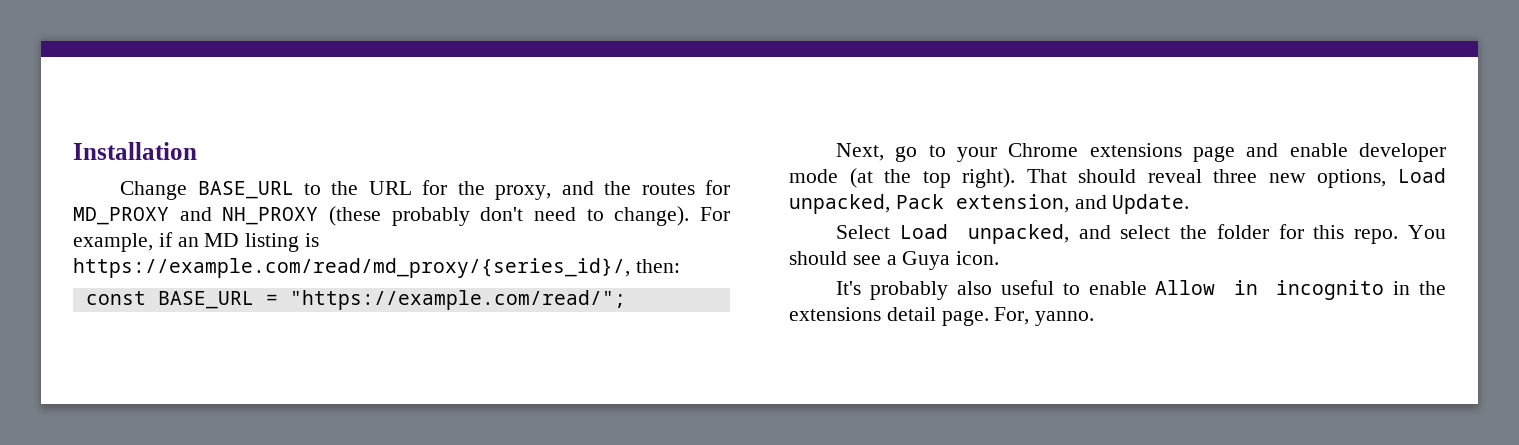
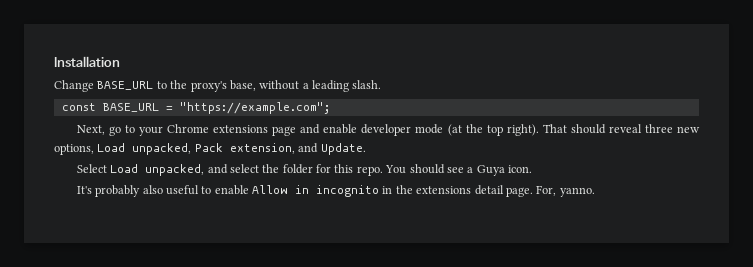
[368,180,730,200] [73,206,730,226] [73,232,320,252] [73,258,680,278] URL for the proxy, and the routes for MD_PROXY and NH_PROXY (these probably don't need to change). For example, if an MD listing is https://example.com/read/md_proxy/{series_id}/, then: -> [190,80,382,92] proxy's base, without a leading slash.
[289,290,626,310] "https://example.com/read/"; -> [179,102,330,114] "https://example.com";

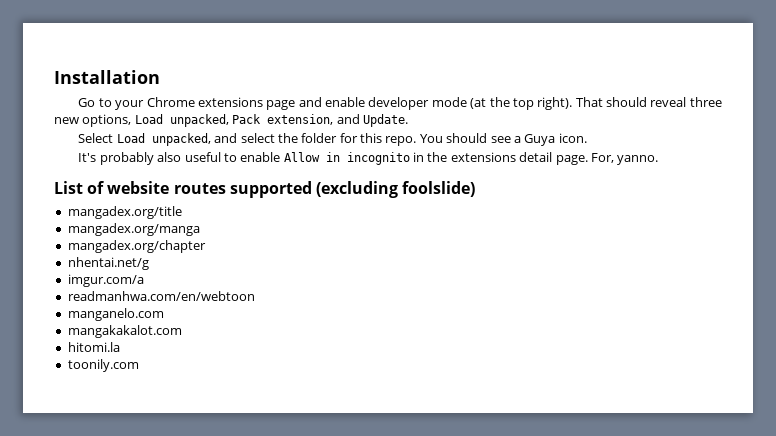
[54,80,382,92] [61,102,330,114] [76,125,121,136] Change BASE_URL to the proxy's base, without a leading slash. // const BASE_URL = "https://example.com"; // Next, go -> [78,98,96,107] Go
(595, 192) none -> [54,181,476,198] [67,206,182,219] [67,223,200,236] [67,240,206,253] [67,257,149,270] [67,274,144,287] [67,291,255,301] [67,308,164,321] [67,325,182,338] [67,342,120,352] [67,359,139,372] // List of website routes supported (excluding foolslide) // mangadex.org/title // mangadex.org/manga // mangadex.org/chapter // nhentai.net/g // imgur.com/a // readmanhwa.com/en/webtoon // manganelo.com // mangakakalot.com // hitomi.la // toonily.com

